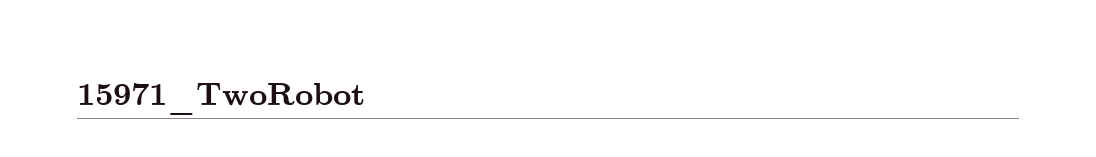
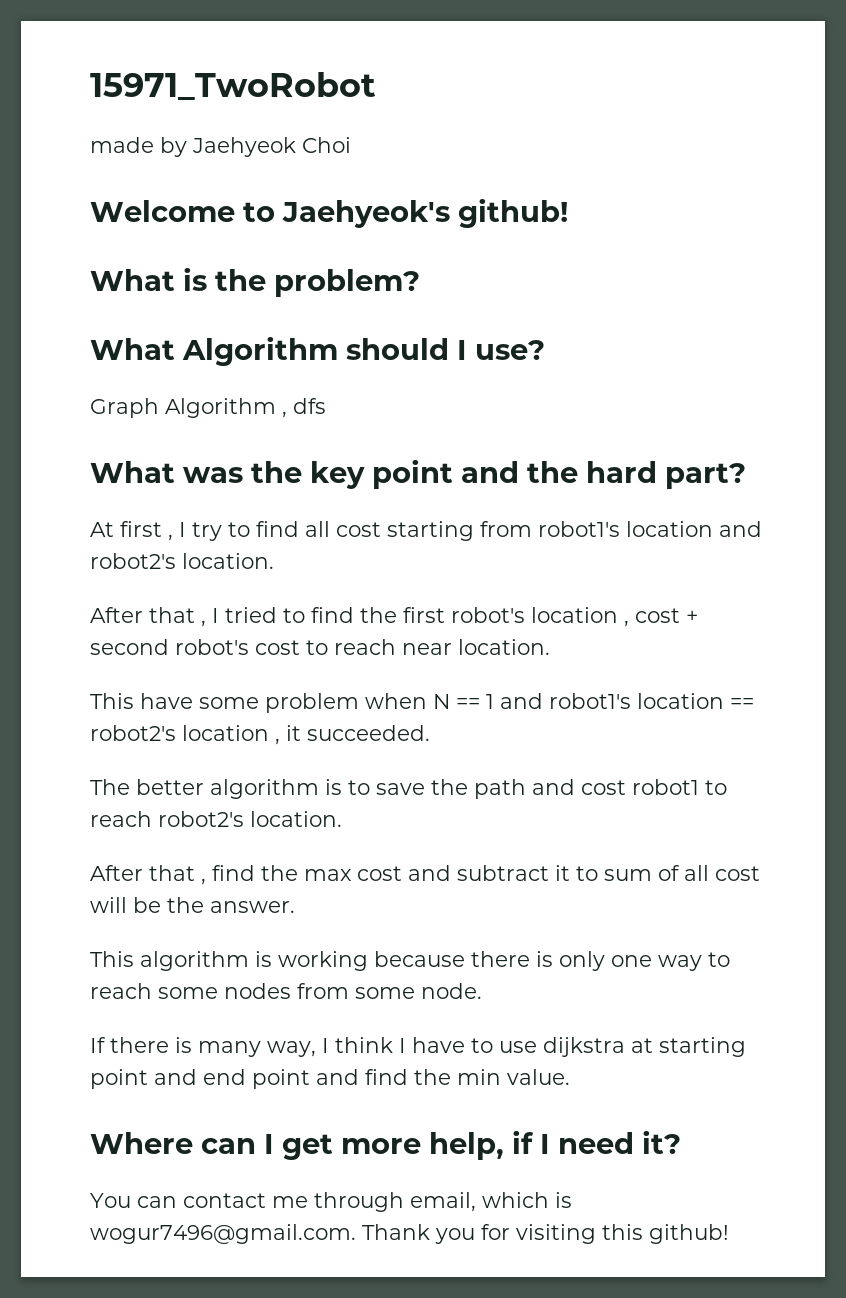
(365, 99) none -> [90,137,351,157] [90,198,568,228] [90,267,420,297] [90,336,545,366] [90,398,326,418] [90,459,746,489] [90,521,762,541] [90,553,274,569] [90,607,698,627] [90,639,550,655] [90,693,754,713] [90,725,430,745] [90,779,727,799] [90,811,342,827] [90,865,760,885] [90,897,295,913] [90,951,730,971] [90,983,482,999] [90,1037,746,1057] [90,1069,570,1089] [90,1130,681,1160] [90,1192,572,1212] [90,1224,729,1244] // made by Jaehyeok Choi // Welcome to Jaehyeok's github! // What is the problem? // What Algorithm should I use? // Graph Algorithm , dfs // What was the key point and the hard part? // At first , I try to find all cost starting from robot1's location and robot2's location. // After that , I tried to find the first robot's location , cost + second robot's cost to reach near location. // This have some problem when N == 1 and robot1's location == robot2's location , it succeeded. // The better algorithm is to save the path and cost robot1 to reach robot2's location. // After that , find the max cost and subtract it to sum of all cost will be the answer. // This algorithm is working because there is only one way to reach some nodes from some node. // If there is many way, I think I have to use dijkstra at starting point and end point and find the min value. // Where can I get more help, if I need it? // You can contact me through email, which is wogur7496@gmail.com. Thank you for visiting this github!

